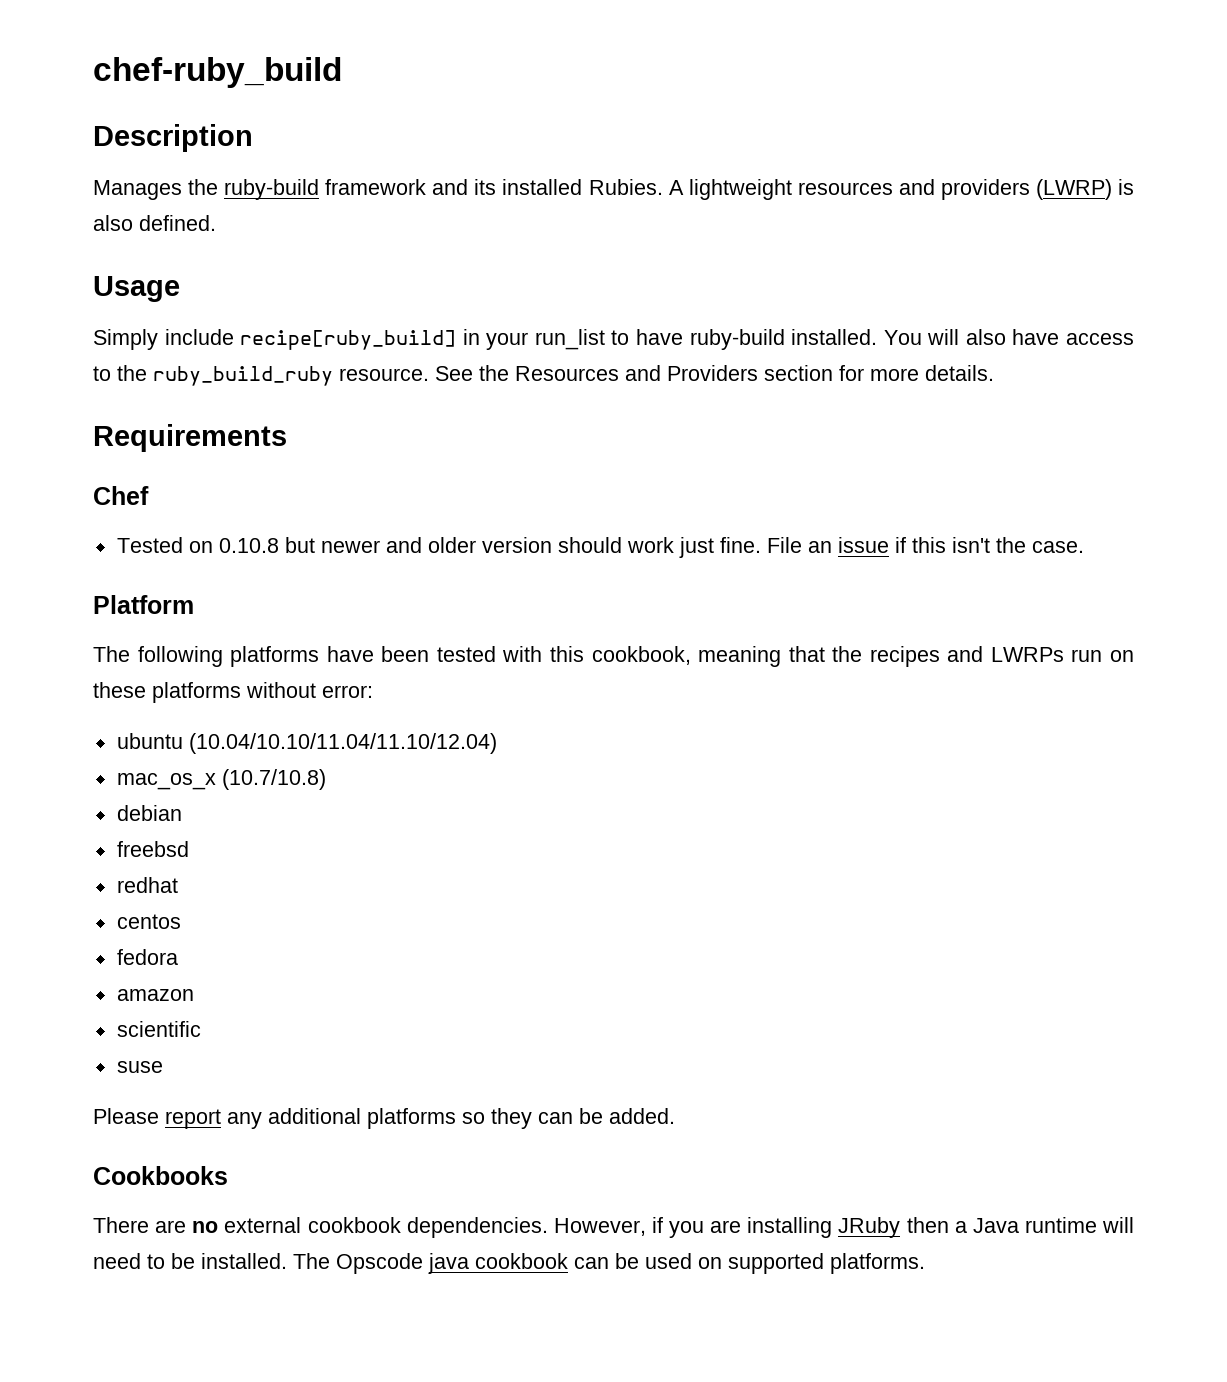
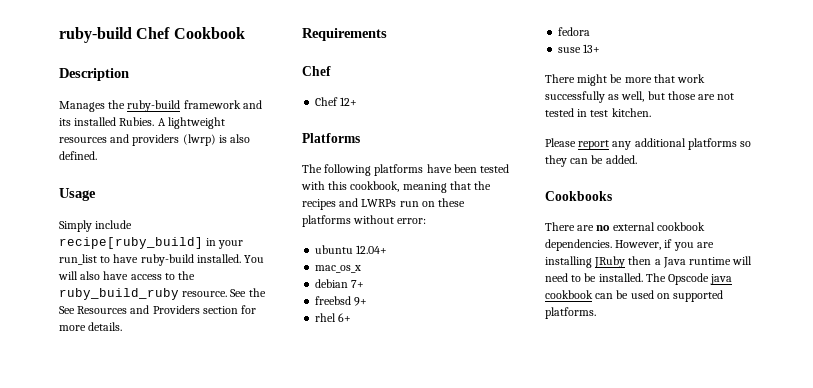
[93,57,342,88] chef-ruby_build -> [59,27,245,43] ruby-build Chef Cookbook
[1035,179,1112,200] (LWRP) -> [182,134,216,146] (lwrp)
(509, 373) none -> [59,306,75,314] See
[116,537,1084,558] [93,595,194,614] Tested on 0.10.8 but newer and older version should work just fine. File an issue if this isn't the case. // Platform -> [315,97,358,106] [302,133,360,143] Chef 12+ // Platforms
[188,733,497,754] (10.04/10.10/11.04/11.10/12.04) -> [356,245,388,254] 12.04+
[221,769,326,790] (10.7/10.8) -> (362, 269) none
(182, 813) none -> [351,280,365,288] 7+
[116,877,178,893] [116,914,181,929] [116,949,178,965] [116,989,194,1001] [116,1021,201,1037] [116,1061,163,1073] // redhat // centos // fedora // amazon // scientific // suse -> [354,297,368,306] [315,313,352,322] [558,27,591,36] [558,44,601,53] [545,74,706,86] [545,91,735,103] [545,108,651,117] 9+ // rhel 6+ // fedora // suse 13+ // There might be more that work successfully as well, but those are not tested in test kitchen.

